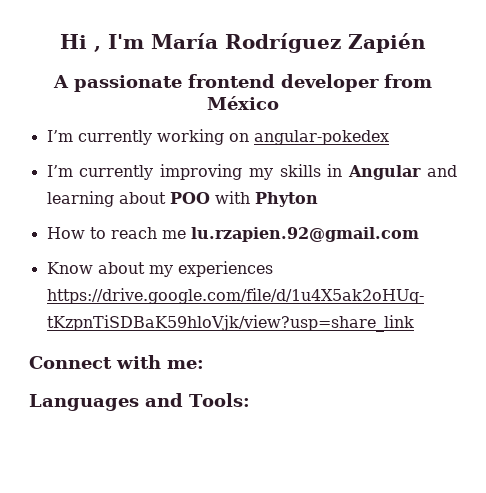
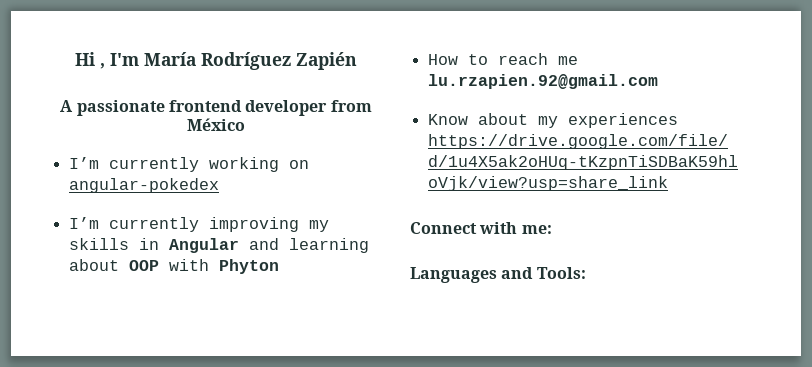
[169,192,210,204] POO -> [129,260,160,271] OOP

